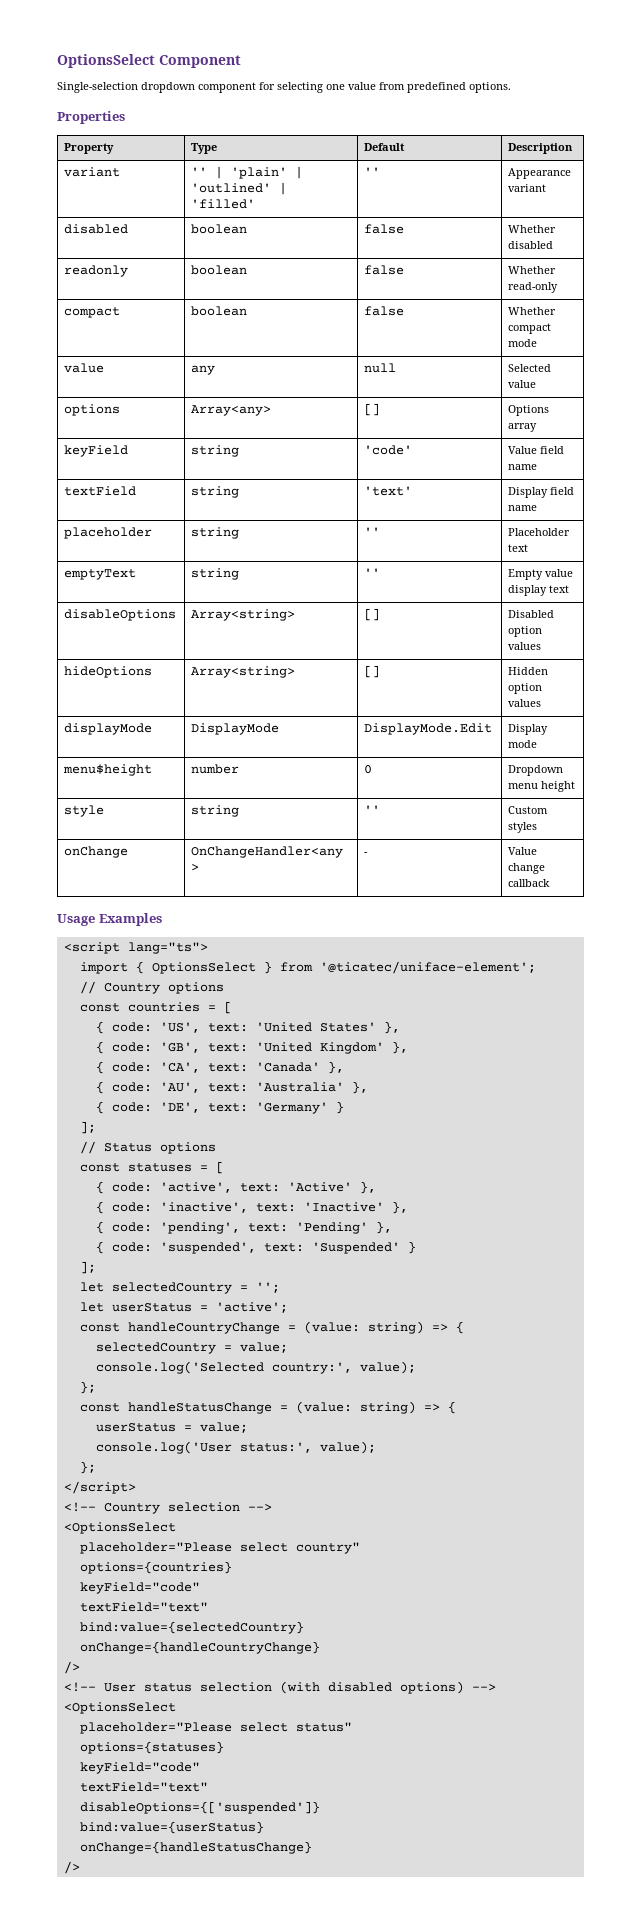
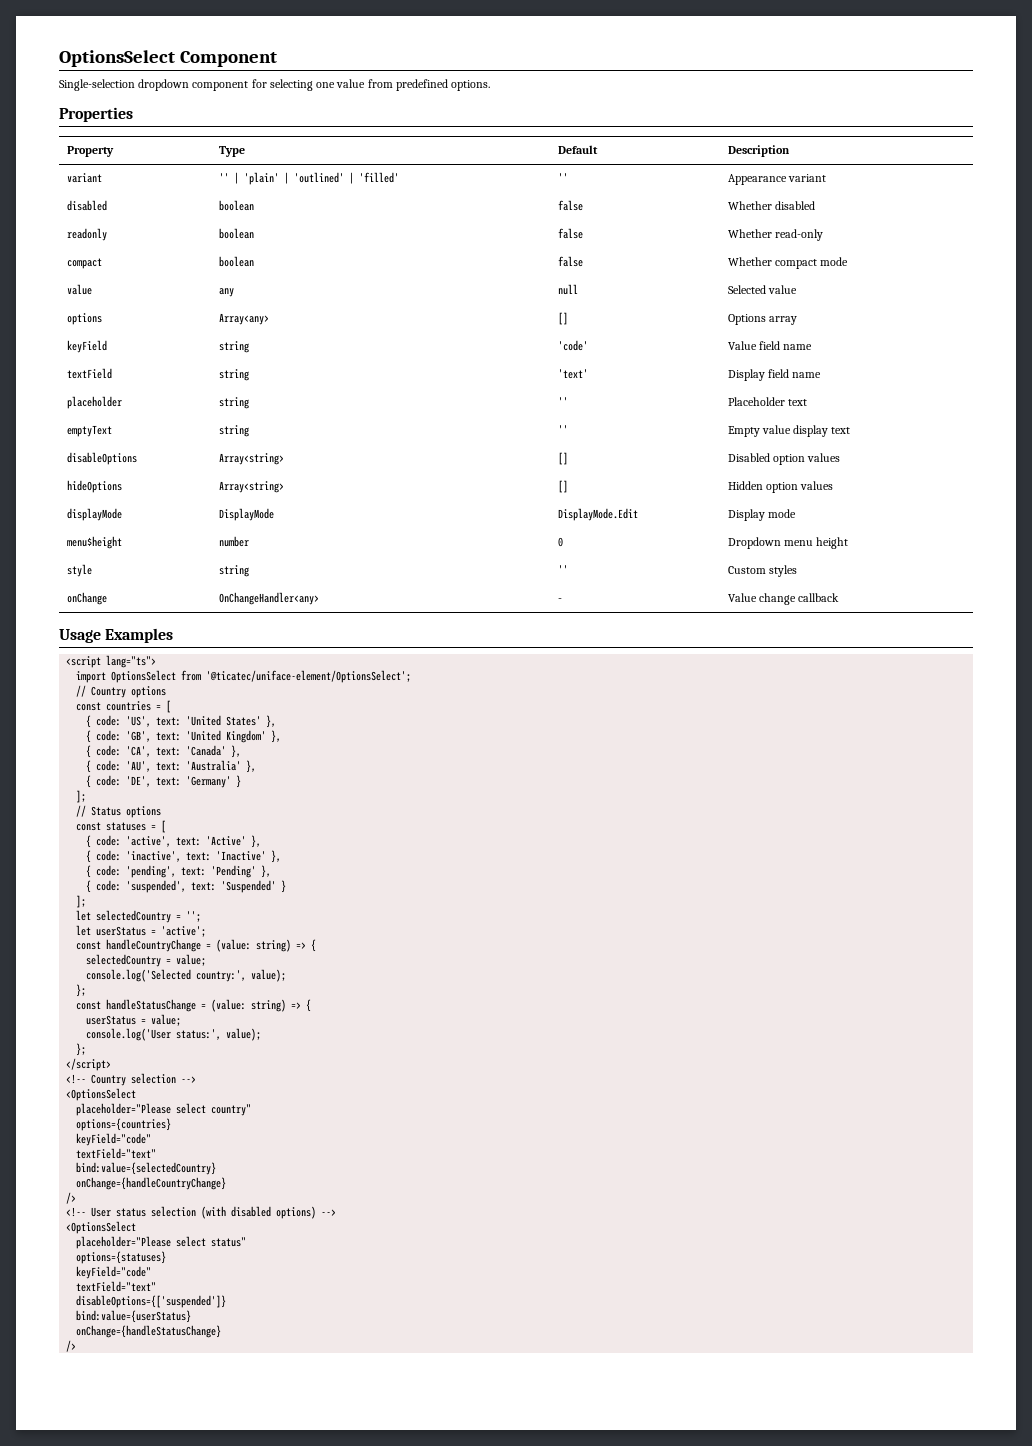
[135,961,536,974] { OptionsSelect } from '@ticatec/uniface-element'; -> [111,670,412,683] OptionsSelect from '@ticatec/uniface-element/OptionsSelect';

